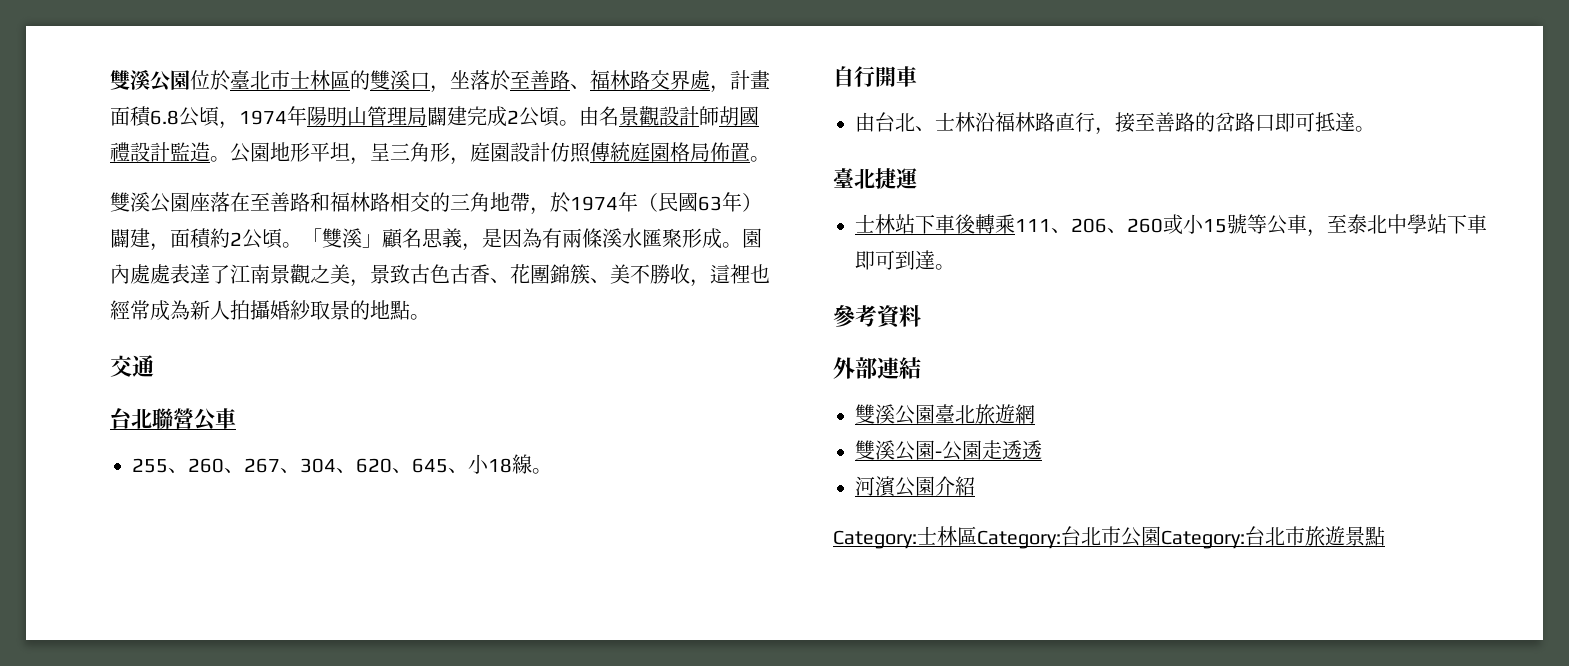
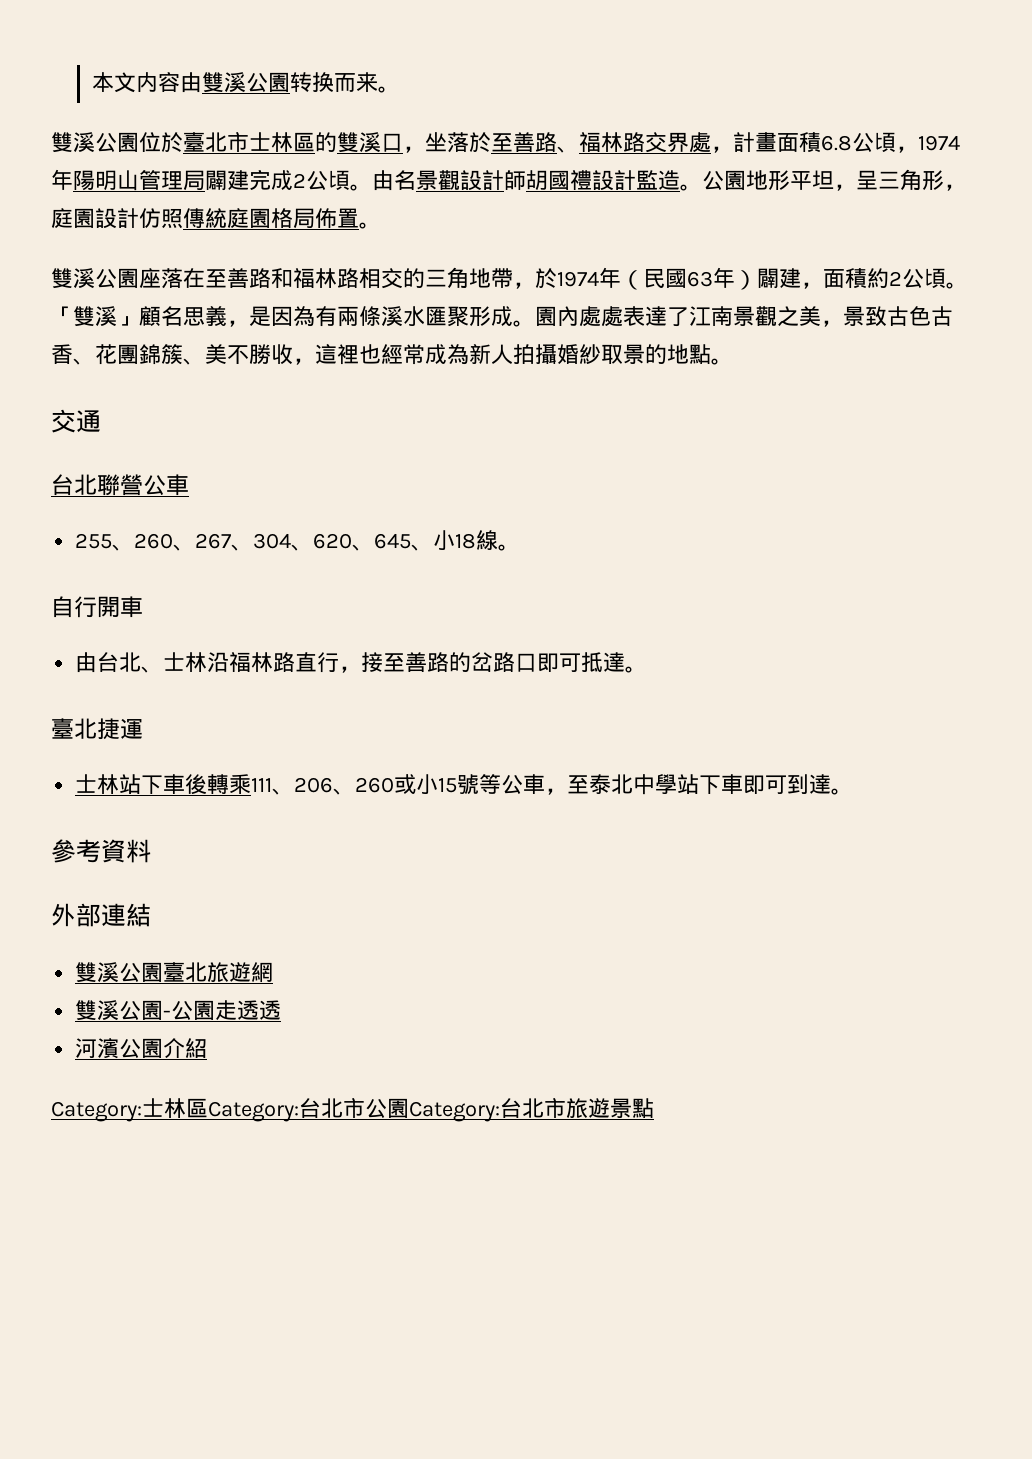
(110, 80) none -> [91,72,400,93] 本文内容由雙溪公園转换而来。 //

